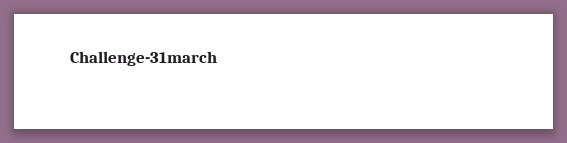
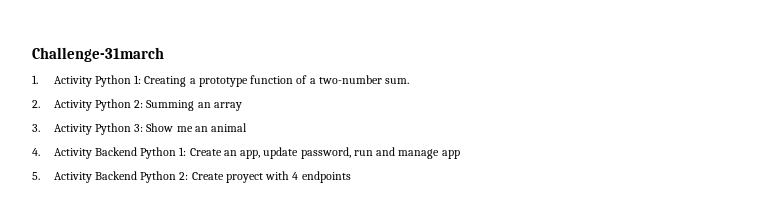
(217, 58) none -> [32,75,410,87] [32,99,242,111] [32,123,248,135] [32,147,460,159] [32,171,351,183] // 1. Activity Python 1: Creating a prototype function of a two-number sum. // 2. Activity Python 2: Summing an array // 3. Activity Python 3: Show me an animal // 4. Activity Backend Python 1: Create an app, update password, run and manage app // 5. Activity Backend Python 2: Create proyect with 4 endpoints

